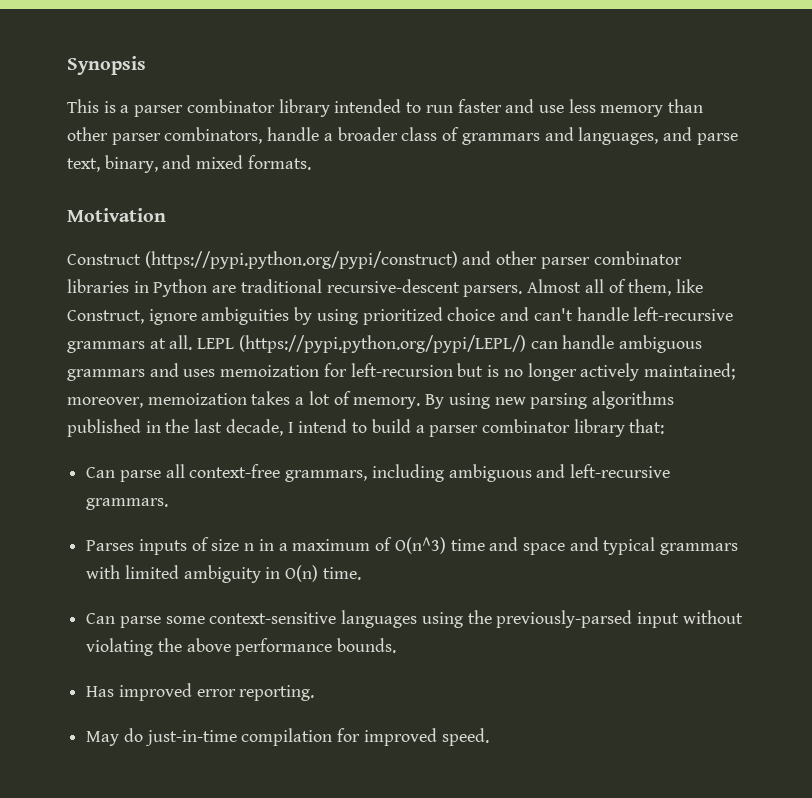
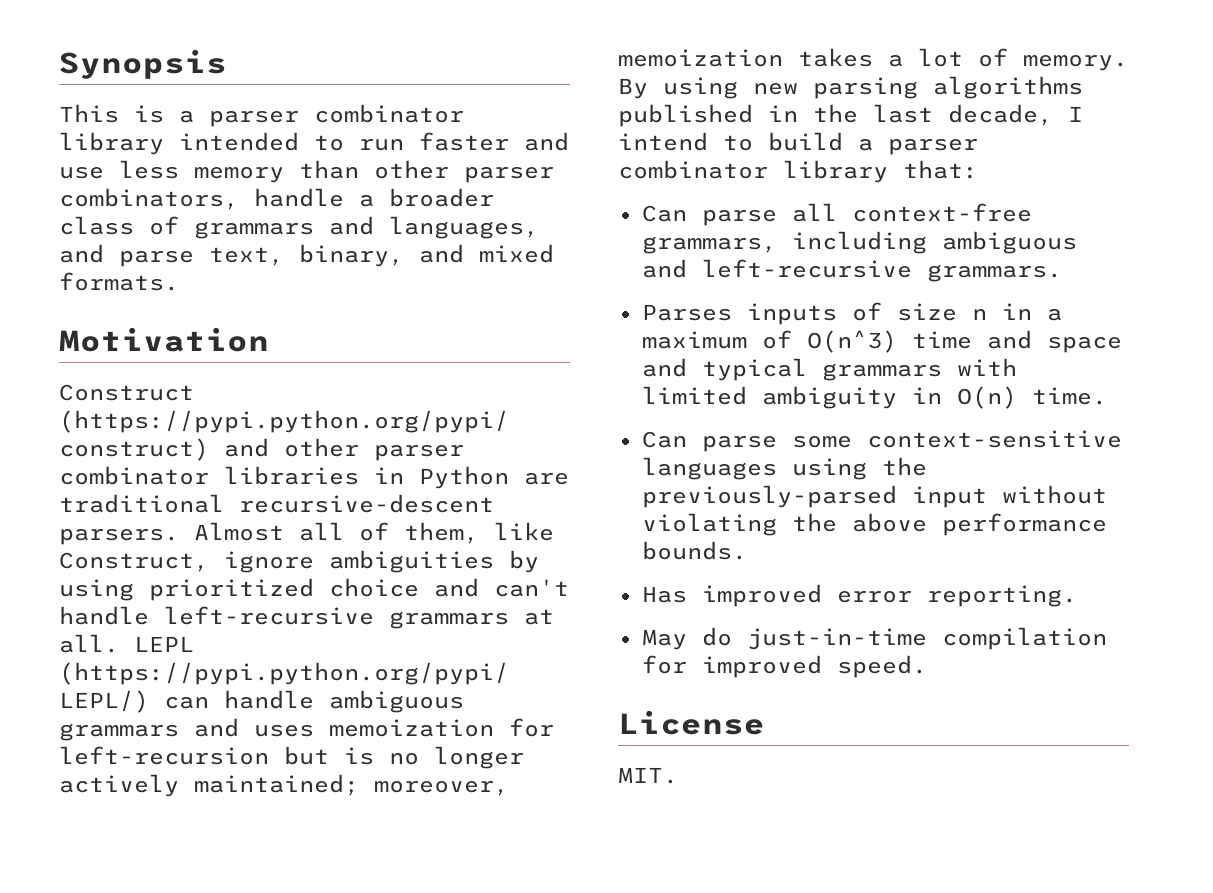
(489, 737) none -> [618,710,765,735] [618,767,678,784] // License // MIT.

